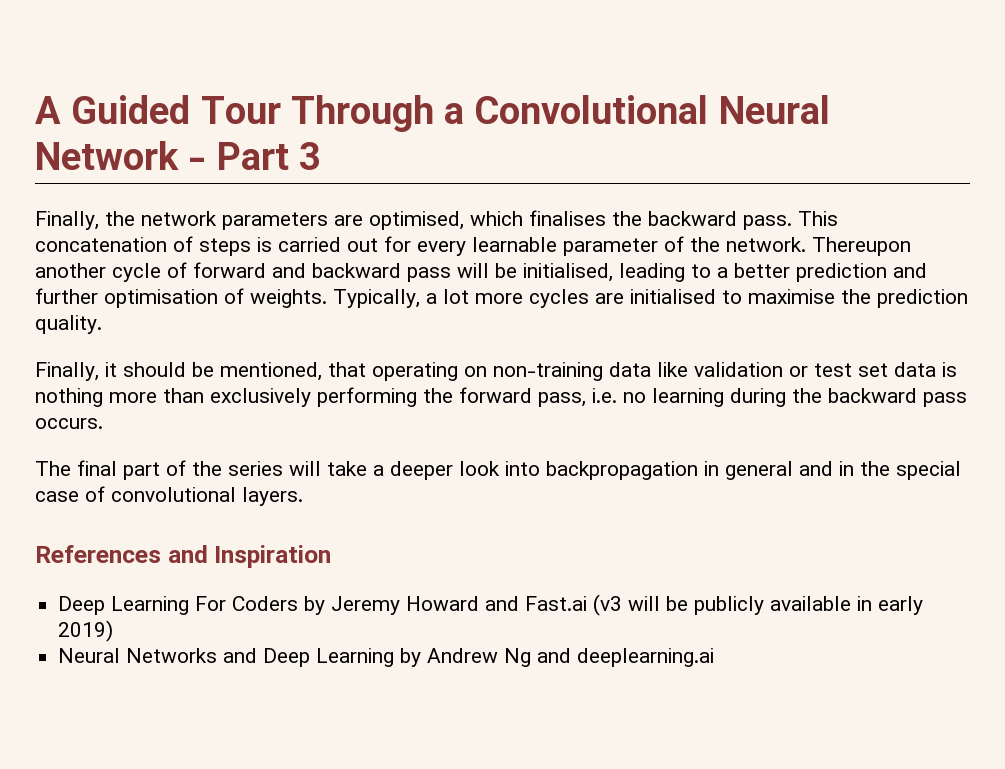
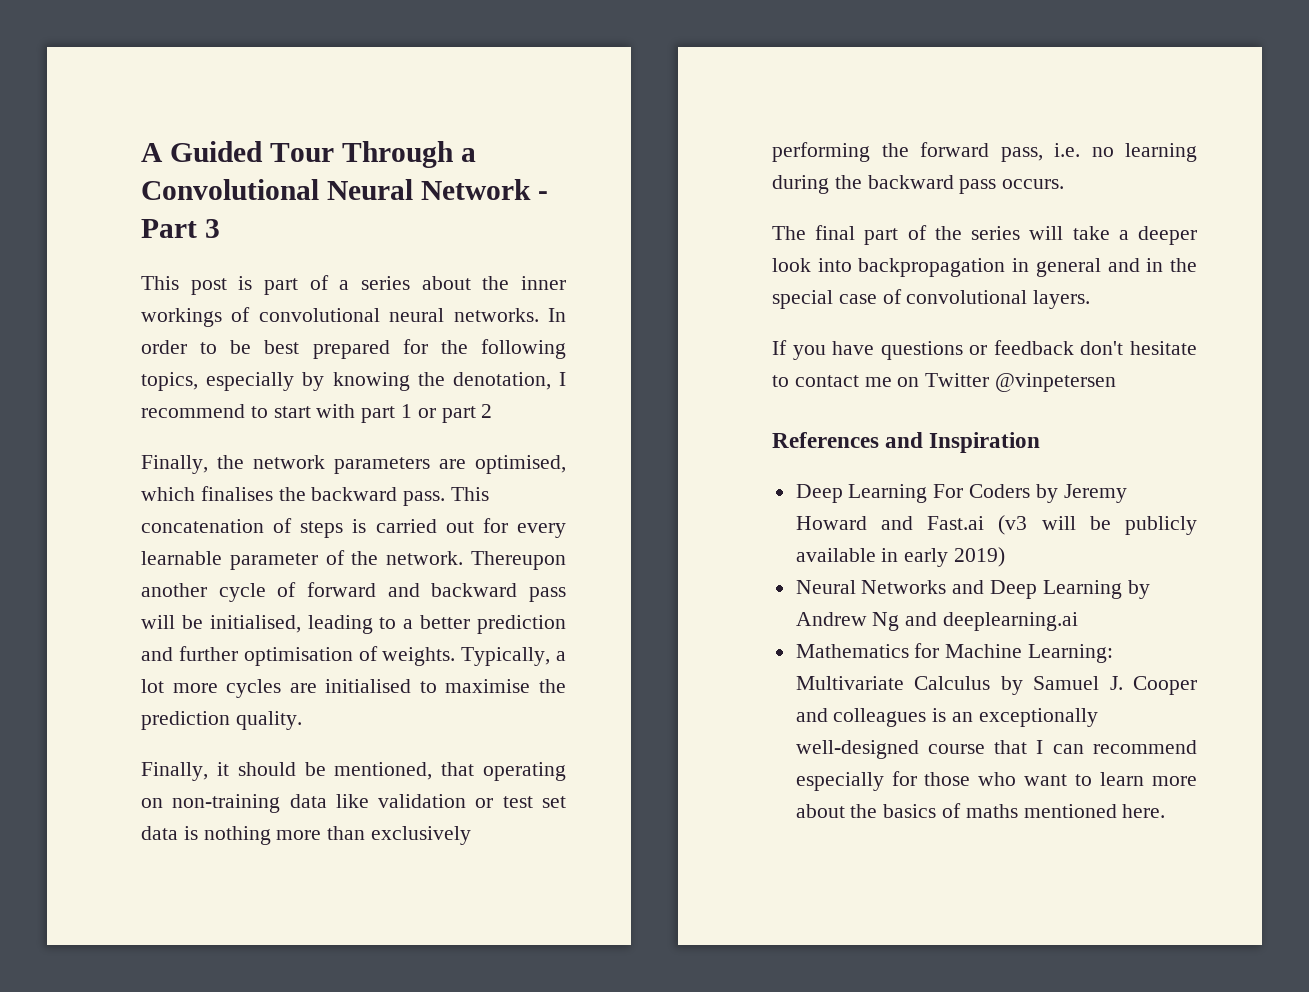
(321, 156) none -> [141,275,566,295] [141,307,566,327] [141,339,566,359] [141,372,566,391] [141,404,493,423] // This post is part of a series about the inner workings of convolutional neural networks. In order to be best prepared for the following topics, especially by knowing the denotation, I recommend to start with part 1 or part 2
(303, 496) none -> [772,340,1197,360] [772,373,1117,392] // If you have questions or feedback don't hesitate to contact me on Twitter @vinpetersen
(715, 657) none -> [795,643,1114,663] [795,676,1197,695] [795,708,1098,727] [795,740,1197,759] [795,771,1197,791] [795,803,1166,818] // Mathematics for Machine Learning: Multivariate Calculus by Samuel J. Cooper and colleagues is an exceptionally well-designed course that I can recommend especially for those who want to learn more about the basics of maths mentioned here.

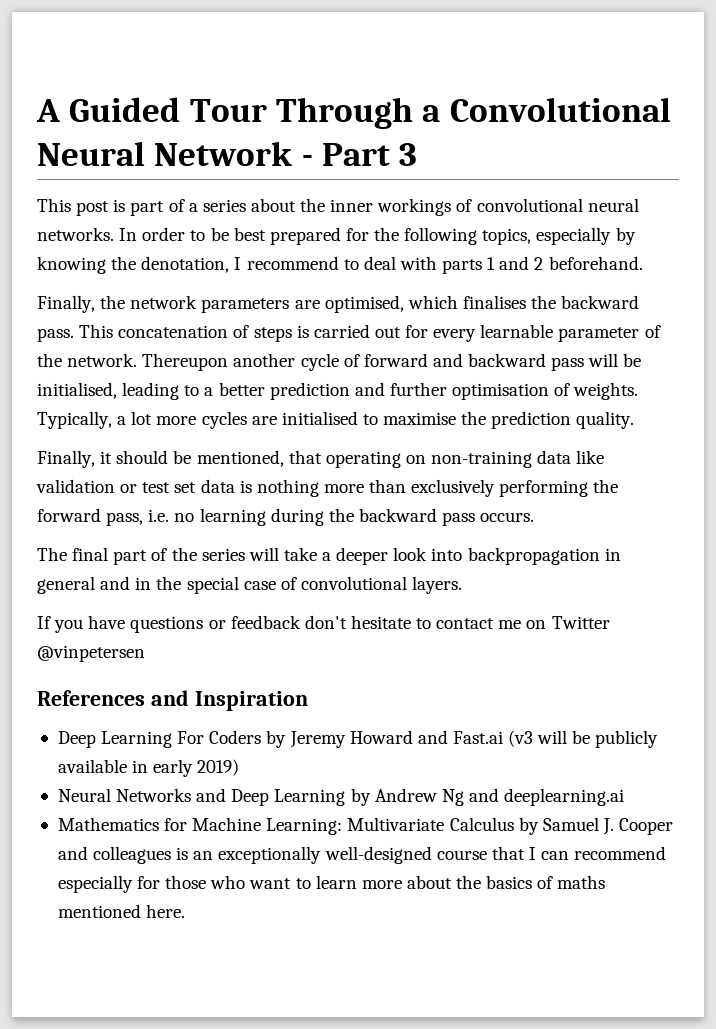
[273,404,476,423] start with part 1 or part -> [363,256,530,274] deal with parts 1 and
(493, 411) none -> [548,256,643,270] beforehand.

